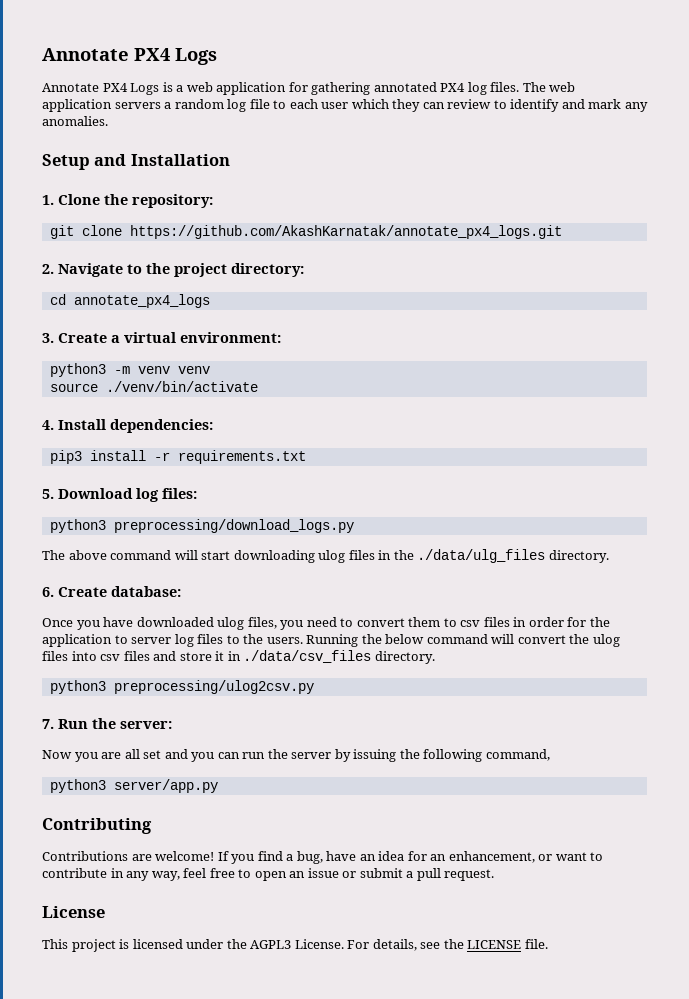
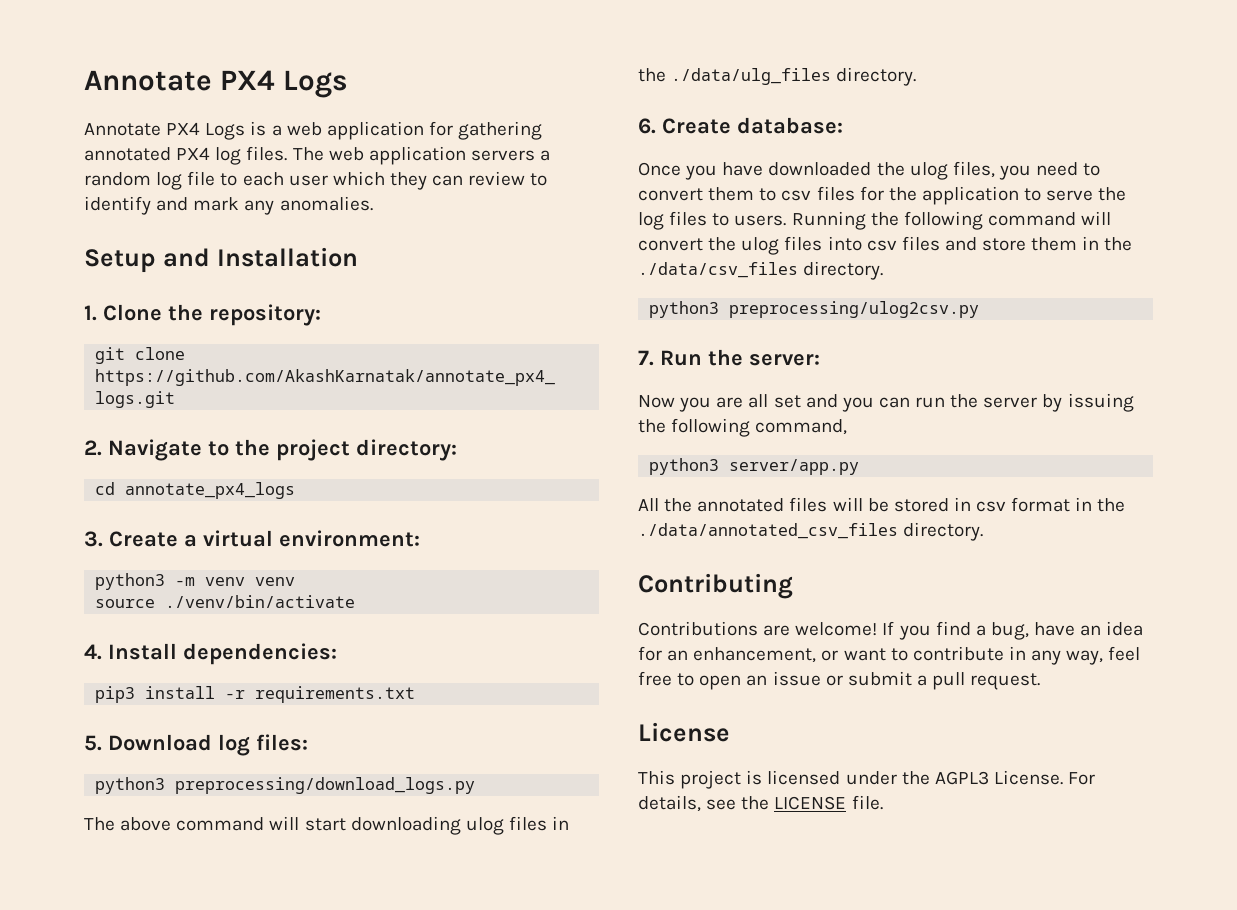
(214, 622) none -> [876,162,905,176] the
[513,617,564,627] in order -> (855, 193) none
[131,637,172,644] server -> [1046,187,1127,201] serve the
[243,634,264,644] the -> (730, 219) none
[385,634,425,644] below -> [903,211,983,230] following
[215,651,241,661] it in -> [1031,236,1133,251] them in the
(218, 786) none -> [638,497,1126,512] [638,522,984,541] // All the annotated files will be stored in csv format in the ./data/annotated_csv_files directory.

